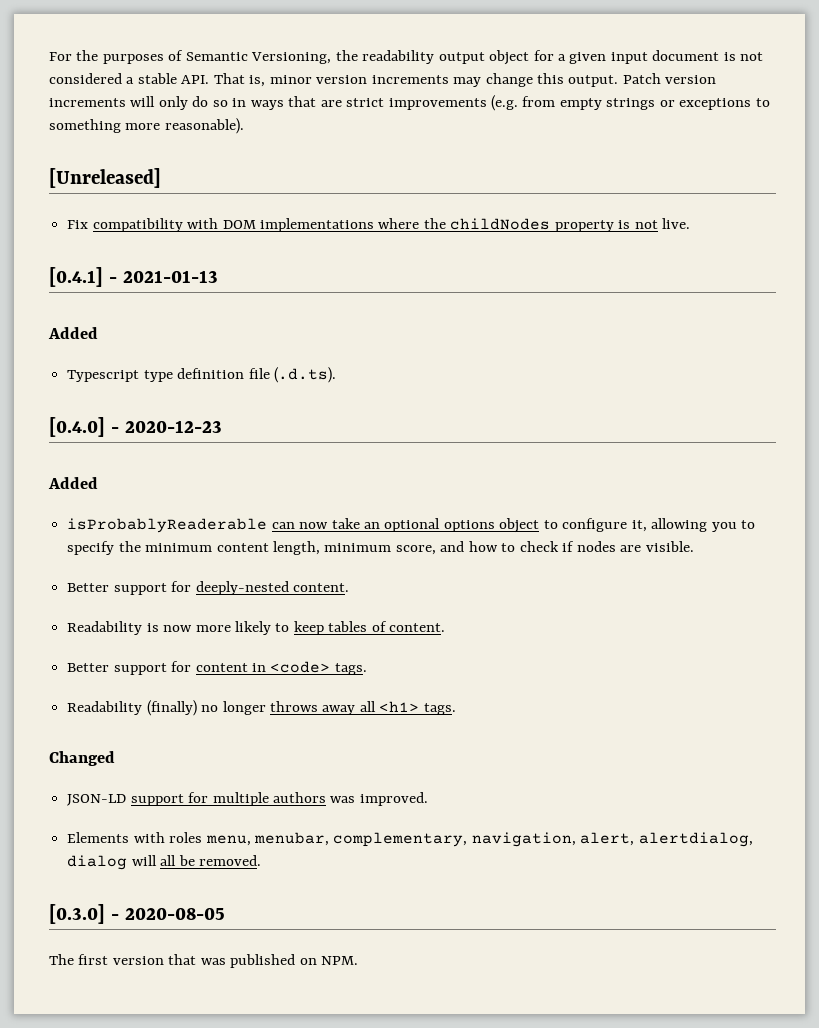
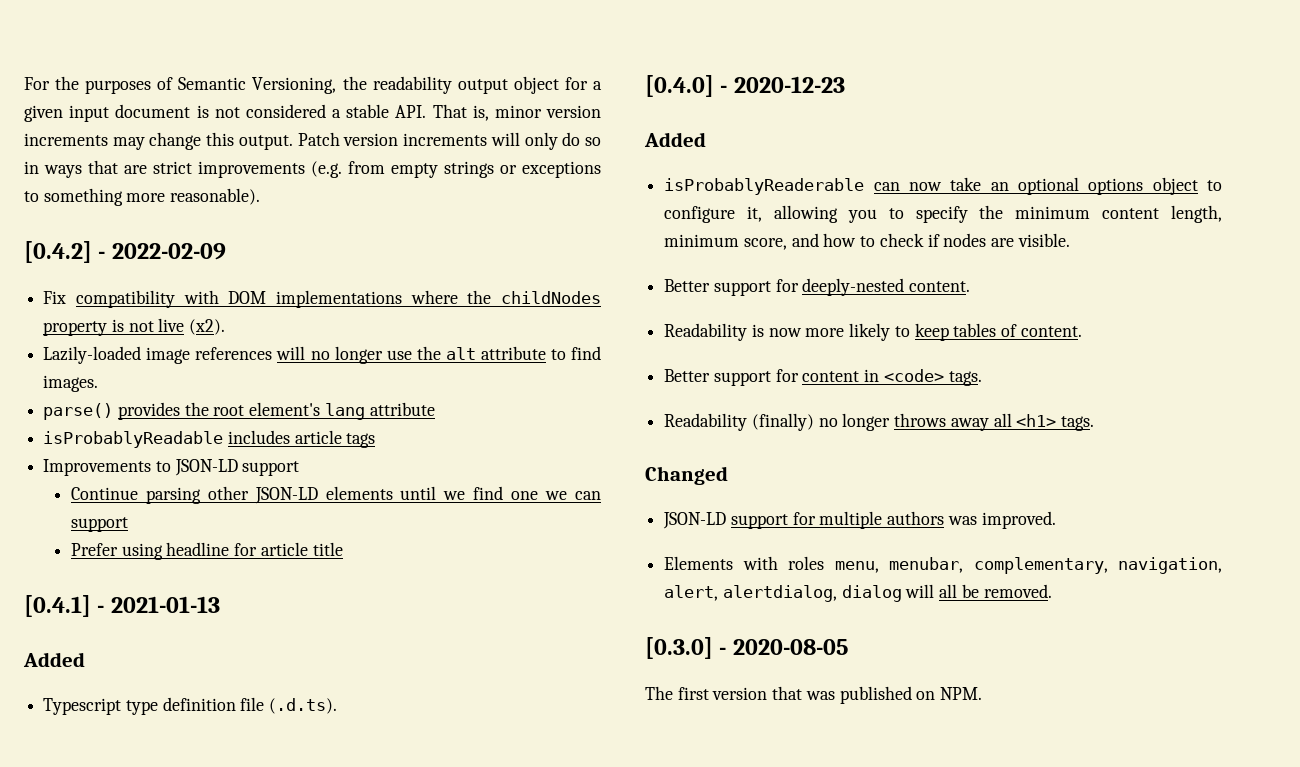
[49,168,161,188] [Unreleased] -> [24,241,226,263] [0.4.2] - 2022-02-09
[662,218,691,229] live. -> [158,318,226,335] [43,346,601,364] [43,375,99,392] [43,402,435,420] [43,430,376,448] [43,459,300,476] [70,486,601,504] [70,517,128,532] [70,542,343,560] live (x2). // Lazily-loaded image references will no longer use the alt attribute to find images. // parse() provides the root element's lang attribute // isProbablyReadable includes article tags // Improvements to JSON-LD support // Continue parsing other JSON-LD elements until we find one we can support // Prefer using headline for article title

